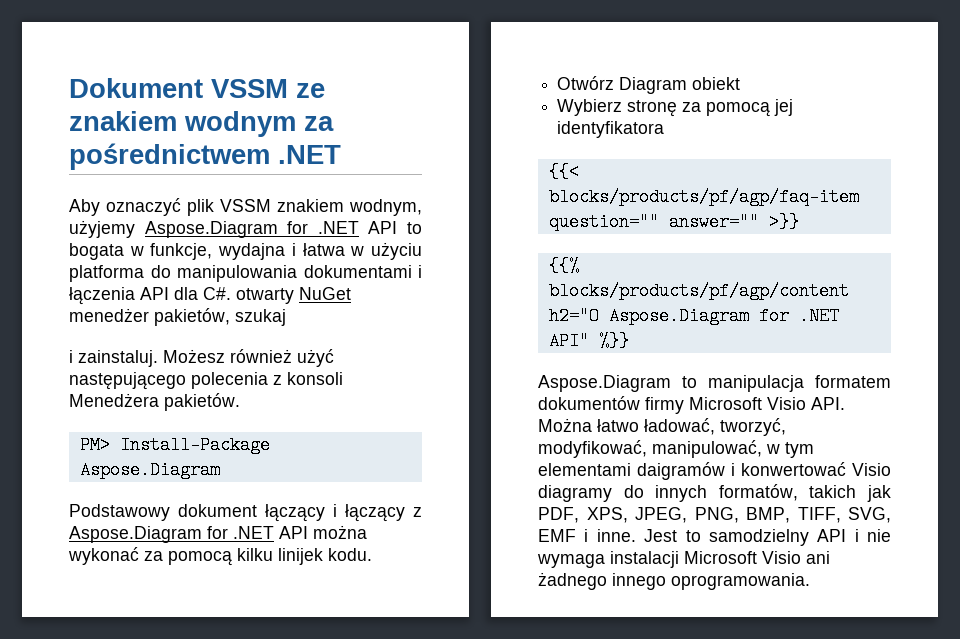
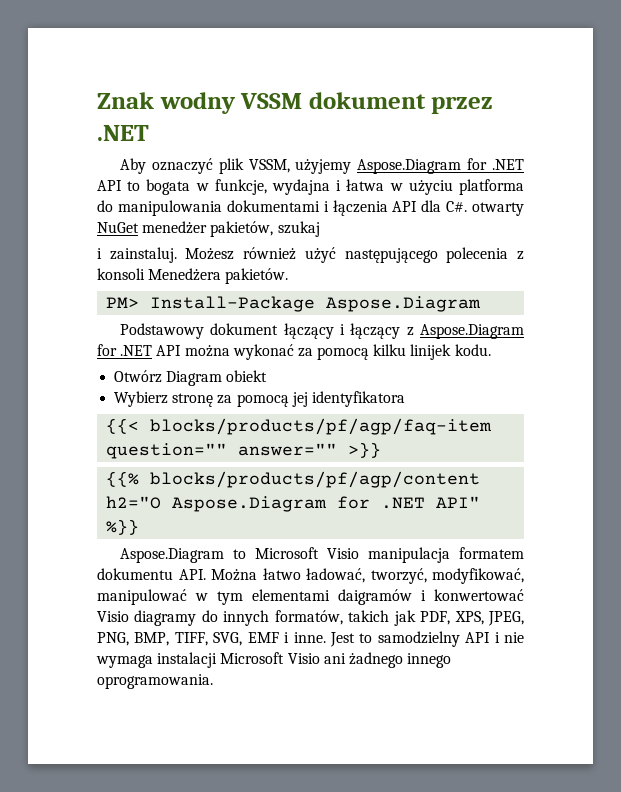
[69,78,325,98] [69,111,334,137] [69,143,270,170] Dokument VSSM ze znakiem wodnym za pośrednictwem -> [97,92,494,114] Znak wodny VSSM dokument przez
[220,199,422,216] VSSM znakiem wodnym, -> [248,159,290,173] VSSM,
[708,375,891,392] [538,396,806,414] manipulacja formatem dokumentów firmy Microsoft Visio -> [255,547,524,563] [97,568,173,580] Microsoft Visio manipulacja formatem dokumentu
[652,440,762,458] manipulować, -> [97,589,187,605] manipulować

